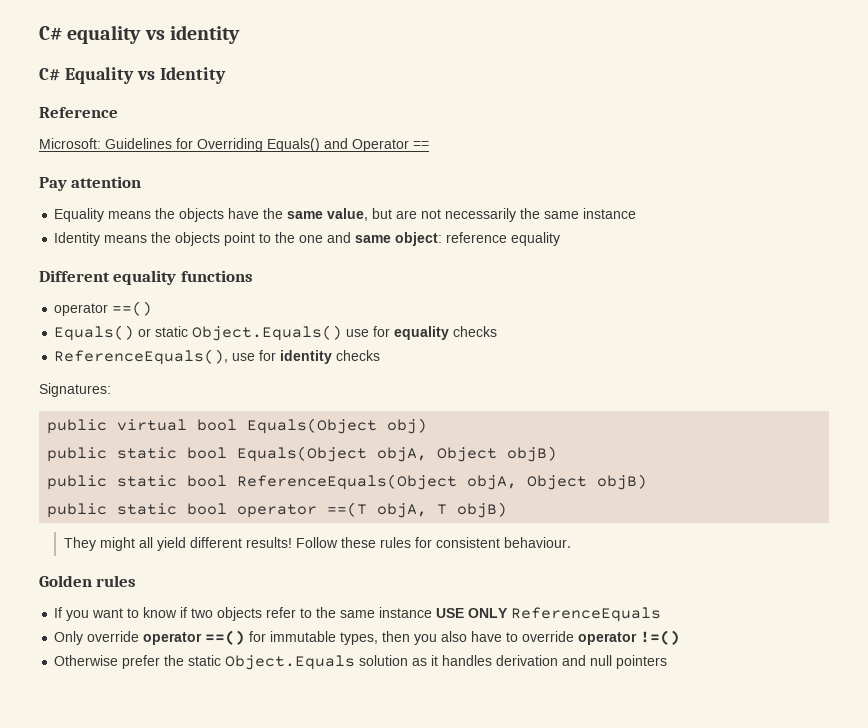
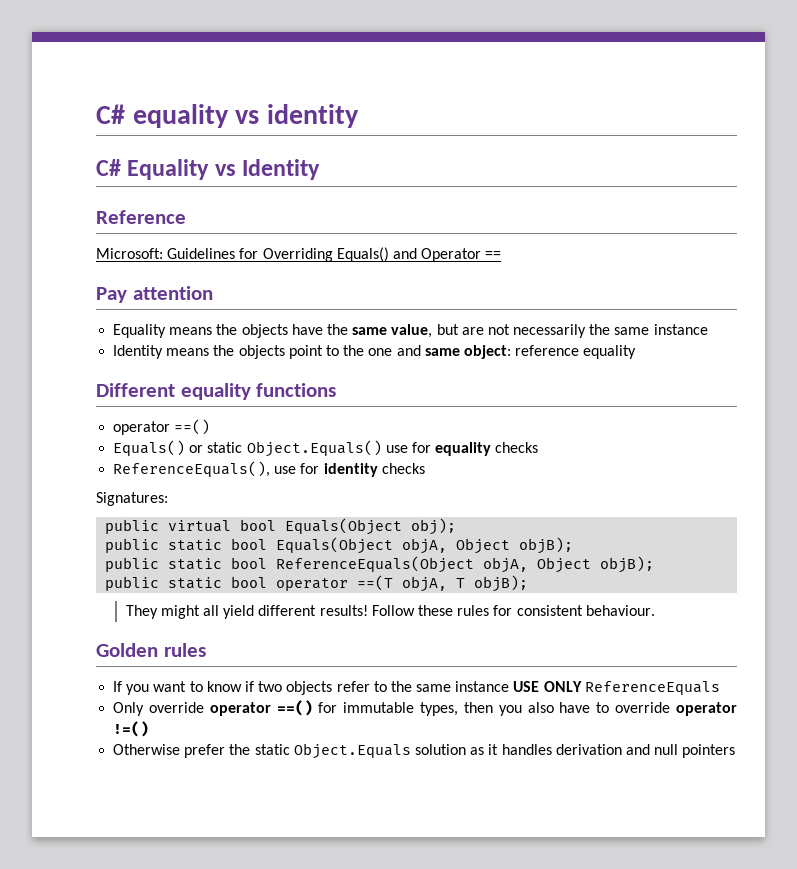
[387,418,428,434] obj) -> [411,518,457,535] obj);
[507,446,558,462] objB) -> [519,537,574,554] objB);
[597,474,648,490] objB) -> [600,556,655,573] objB);
[457,502,508,518] objB) -> [474,575,529,592] objB);

